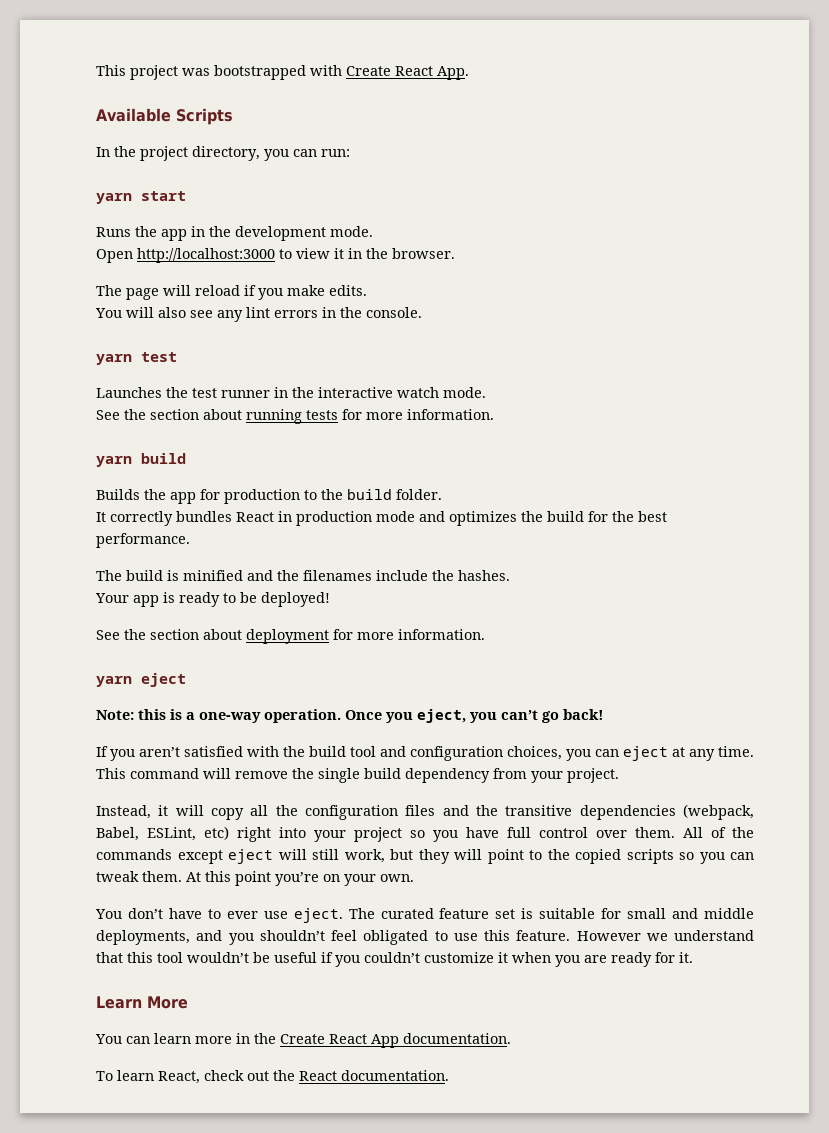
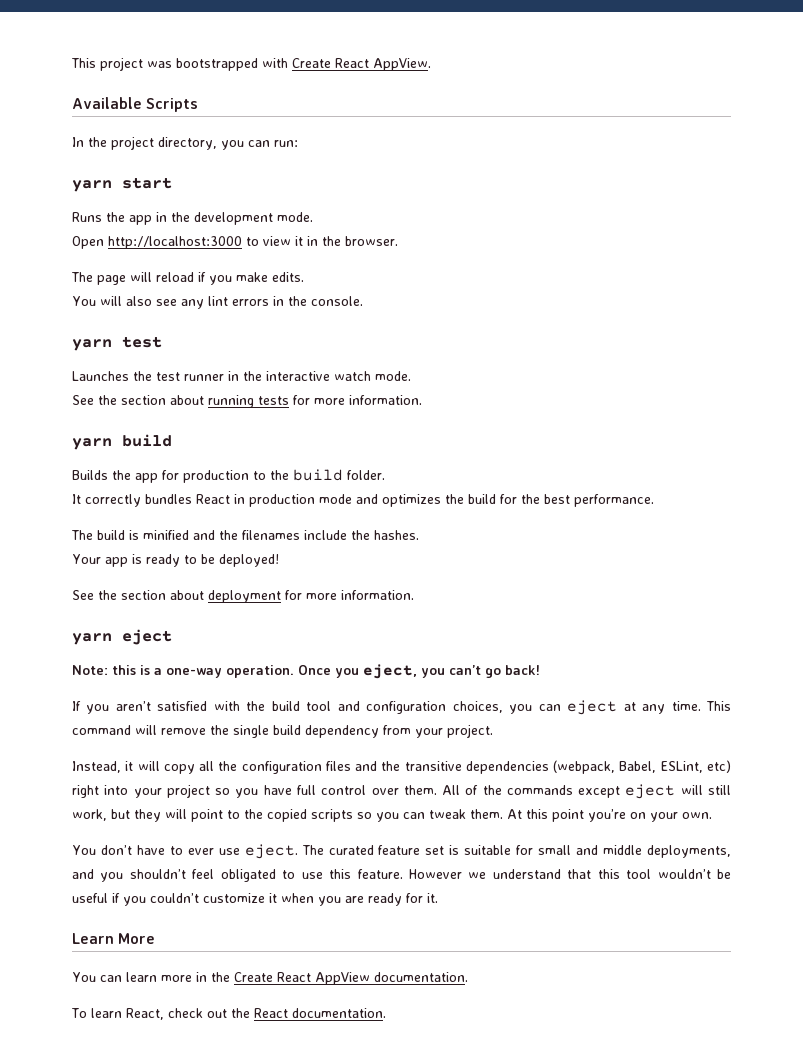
[437,66,469,80] App. -> [373,58,431,71] AppView.
[371,1034,399,1048] App -> [315,972,370,985] AppView

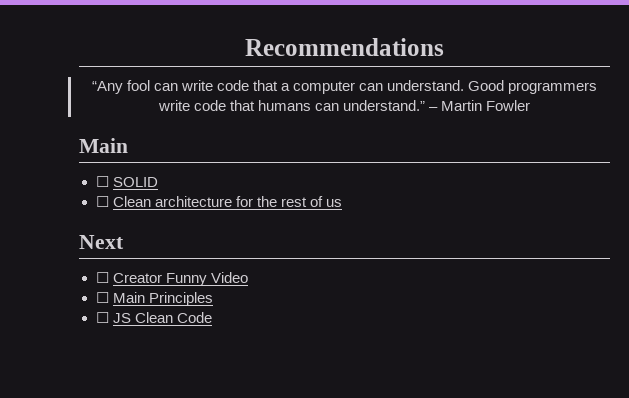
[71,57,431,71] [72,97,199,112] [72,136,298,150] [72,177,172,192] [72,212,313,225] [72,236,398,249] [71,272,304,285] [72,296,363,309] [72,336,162,351] [72,371,411,381] [72,395,422,408] [72,434,172,450] [72,469,385,483] [72,494,654,507] [71,530,419,540] [72,554,279,567] [72,590,414,603] [72,629,172,645] [72,664,540,679] [72,700,732,715] [72,724,493,738] [72,760,731,774] [72,784,731,799] [72,809,712,822] [72,844,731,859] [72,869,731,882] [72,893,438,906] [72,933,156,944] [72,972,468,985] [71,1008,386,1020] This project was bootstrapped with Create React AppView. // Available Scripts // In the project directory, you can run: // yarn start // Runs the app in the development mode. // Open http://localhost:3000 to view it in the browser. // The page will reload if you make edits. // You will also see any lint errors in the console. // yarn test // Launches the test runner in the interactive watch mode. // See the section about running tests for more information. // yarn build // Builds the app for production to the build folder. // It correctly bundles React in production mode and optimizes the build for the best performance. // The build is minified and the filenames include the hashes. // Your app is ready to be deployed! // See the section about deployment for more information. // yarn eject // Note: this is a one-way operation. Once you eject, you can’t go back! // If you aren’t satisfied with the build tool and configuration choices, you can eject at any time. This command will remove the single build dependency from your project. // Instead, it will copy all the configuration files and the transitive dependencies (webpack, Babel, ESLint, etc) right into your project so you have full control over them. All of the commands except eject will still work, but they will point to the copied scripts so you can tweak them. At this point you’re on your own. // You don’t have to ever use eject. The curated feature set is suitable for small and middle deployments, and you shouldn’t feel obligated to use this feature. However we understand that this tool wouldn’t be useful if you couldn’t customize it when you are ready for it. // Learn More // You can learn more in the Create React AppView documentation. // To learn React, check out the React documentation. -> [245,38,444,56] [91,80,598,94] [157,100,531,111] [79,138,128,153] [95,176,158,187] [95,196,342,207] [79,235,124,249] [95,272,248,286] [95,292,213,306] [95,312,212,323] Recommendations // “Any fool can write code that a computer can understand. Good programmers write code that humans can understand.” – Martin Fowler // Main // ☐ SOLID // ☐ Clean architecture for the rest of us // Next // ☐ Creator Funny Video // ☐ Main Principles // ☐ JS Clean Code

